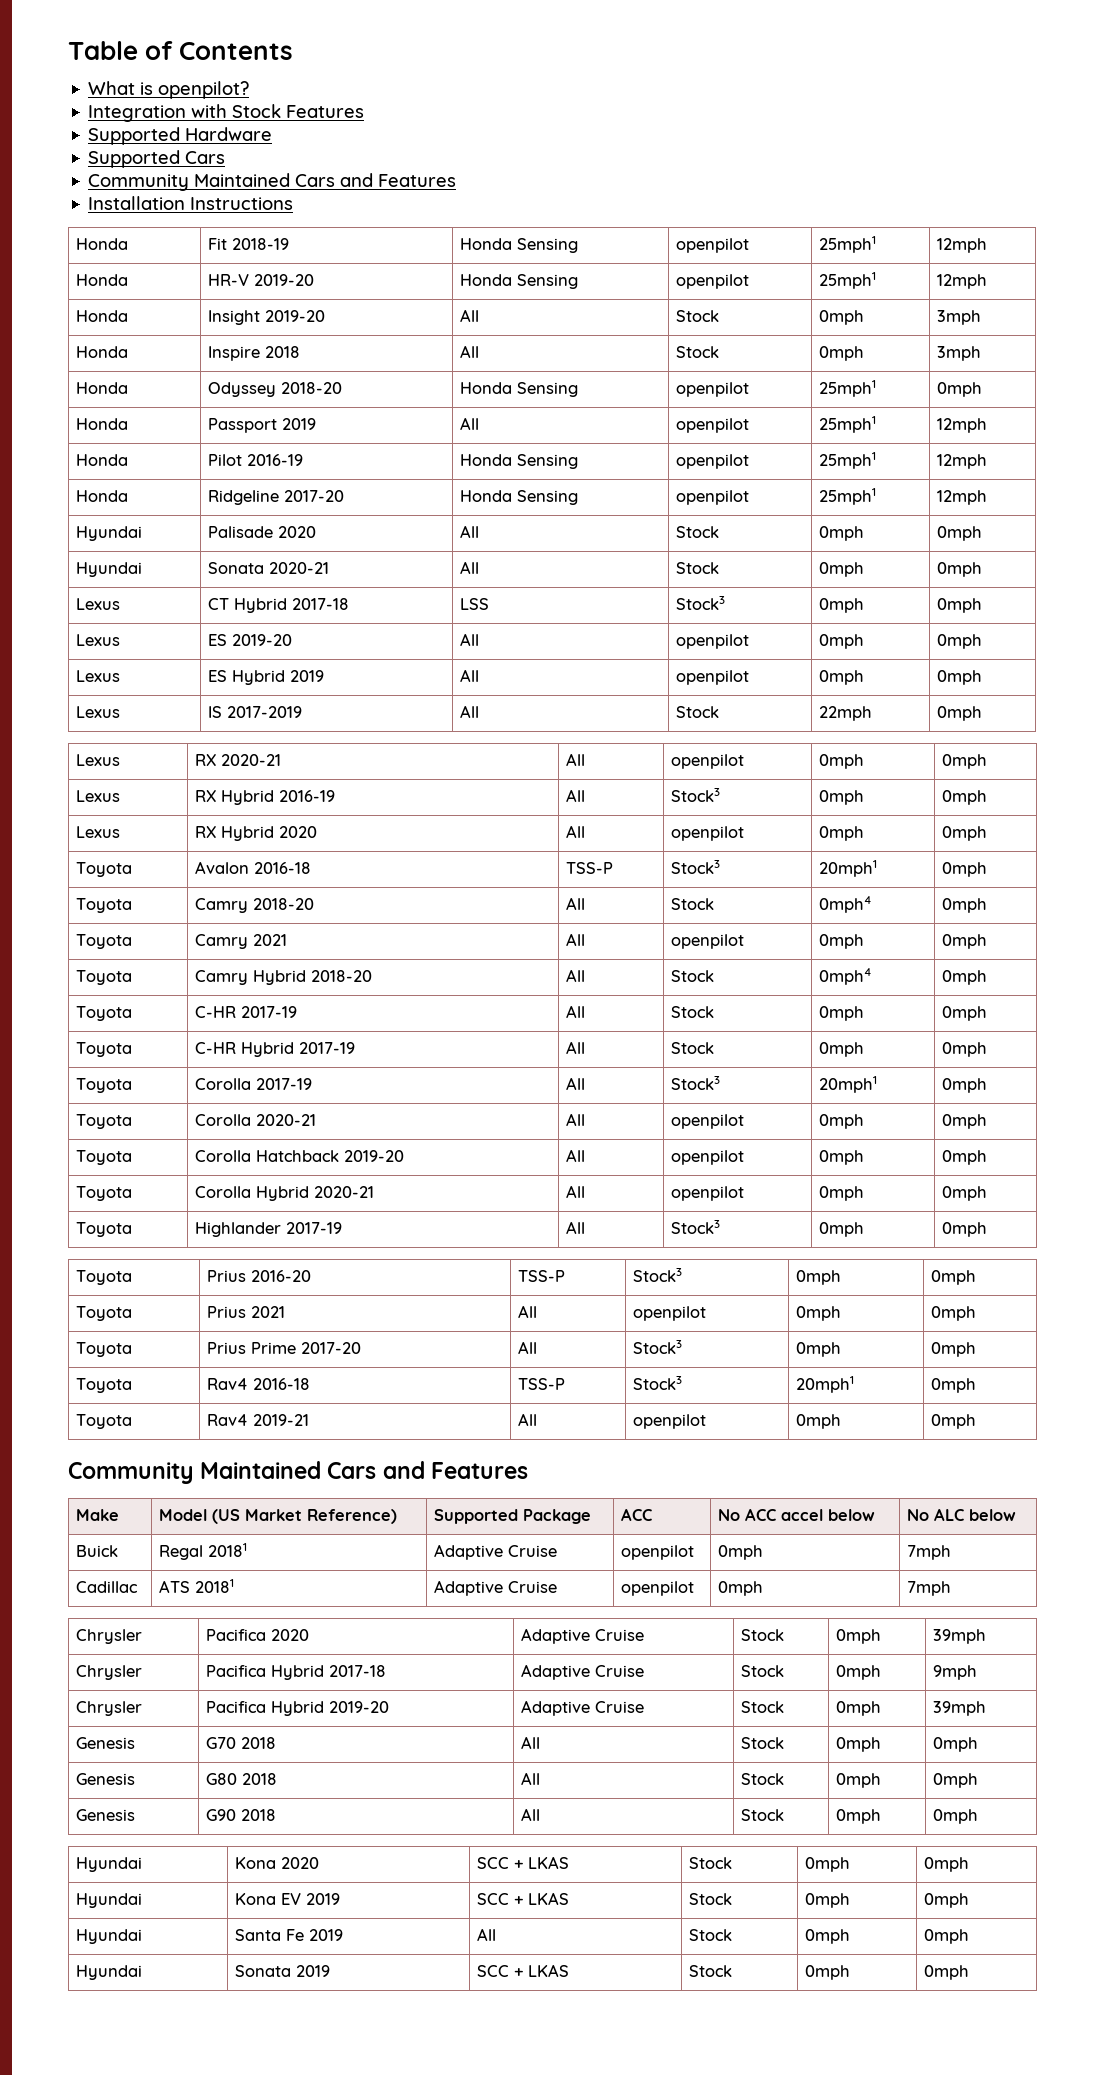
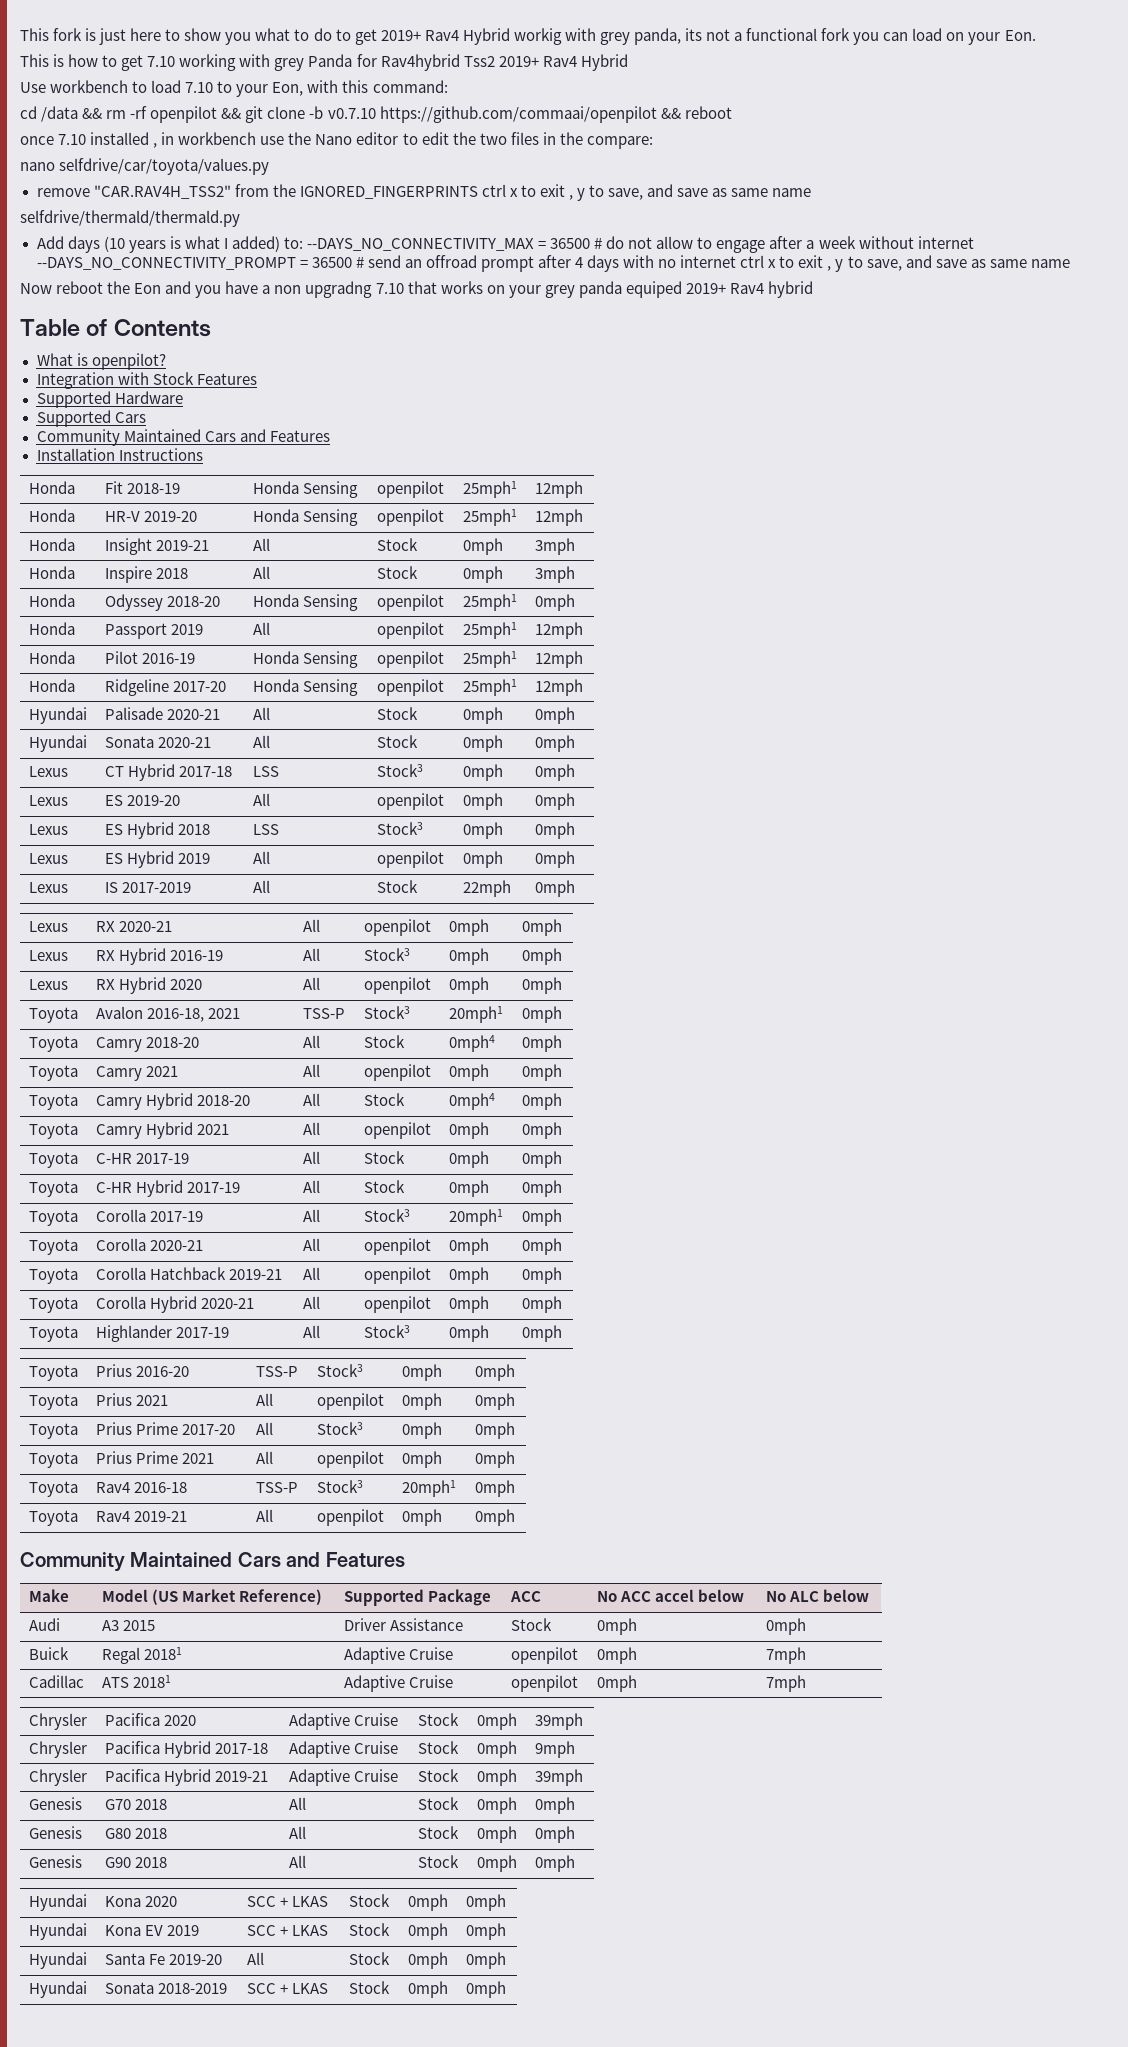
(68, 50) none -> [20,28,1036,45] [20,54,628,71] [20,80,448,97] [20,106,732,123] [20,132,653,149] [20,158,270,175] [36,184,812,201] [20,210,240,227] [36,236,974,253] [36,255,1070,272] [20,281,813,298] This fork is just here to show you what to do to get 2019+ Rav4 Hybrid workig with grey panda, its not a functional fork you can load on your Eon. // This is how to get 7.10 working with grey Panda for Rav4hybrid Tss2 2019+ Rav4 Hybrid // Use workbench to load 7.10 to your Eon, with this command: // cd /data && rm -rf openpilot && git clone -b v0.7.10 https://github.com/commaai/openpilot && reboot // once 7.10 installed , in workbench use the Nano editor to edit the two files in the compare: // nano selfdrive/car/toyota/values.py // remove "CAR.RAV4H_TSS2" from the IGNORED_FINGERPRINTS ctrl x to exit , y to save, and save as same name // selfdrive/thermald/thermald.py // Add days (10 years is what I added) to: --DAYS_NO_CONNECTIVITY_MAX = 36500 # do not allow to engage after a week without internet --DAYS_NO_CONNECTIVITY_PROMPT = 36500 # send an offroad prompt after 4 days with no internet ctrl x to exit , y to save, and save as same name // Now reboot the Eon and you have a non upgradng 7.10 that works on your grey panda equiped 2019+ Rav4 hybrid //
[265,310,326,322] 2019-20 -> [155,540,209,551] 2019-21
[278,526,317,538] 2020 -> [166,709,220,720] 2020-21
(983, 641) none -> [28,824,68,835] [104,822,210,839] [252,824,279,835] [376,822,423,835] [462,822,503,839] [534,822,575,839] // Lexus | ES Hybrid 2018 | LSS | Stock3 | 0mph | 0mph
[254,862,312,874] 2016-18 -> [146,1008,240,1022] 2016-18, 2021
(988, 977) none -> [28,1123,78,1139] [95,1122,229,1139] [302,1122,320,1135] [363,1122,431,1139] [448,1122,489,1139] [521,1122,562,1139] // Toyota | Camry Hybrid 2021 | All | openpilot | 0mph | 0mph
[344,1150,405,1162] 2019-20 -> [228,1269,282,1280] 2019-21
(977, 1349) none -> [28,1452,78,1468] [95,1451,214,1464] [255,1451,273,1464] [316,1451,384,1468] [401,1451,442,1468] [474,1451,515,1468] // Toyota | Prius Prime 2021 | All | openpilot | 0mph | 0mph
(1017, 1515) none -> [28,1618,60,1631] [101,1620,155,1631] [343,1618,463,1631] [510,1618,552,1631] [596,1618,637,1635] [765,1618,806,1635] // Audi | A3 2015 | Driver Assistance | Stock | 0mph | 0mph
[329,1701,390,1713] 2019-20 -> [214,1771,268,1782] 2019-21
[309,1929,344,1941] [477,1928,497,1941] [689,1929,733,1941] [805,1929,851,1944] [924,1929,970,1944] [76,1965,143,1980] [235,1965,331,1977] 2019 | All | Stock | 0mph | 0mph // Hyundai | Sonata 2019 -> [168,1954,222,1965] [246,1952,264,1965] [348,1952,390,1965] [407,1952,448,1969] [465,1952,506,1969] [28,1981,87,1998] [104,1982,227,1994] 2019-20 | All | Stock | 0mph | 0mph // Hyundai | Sonata 2018-2019

